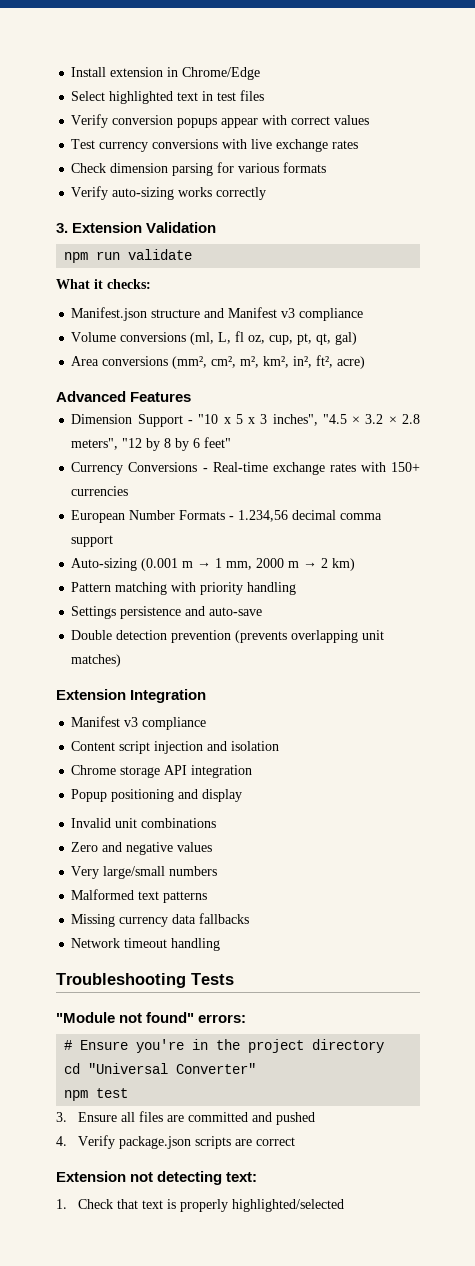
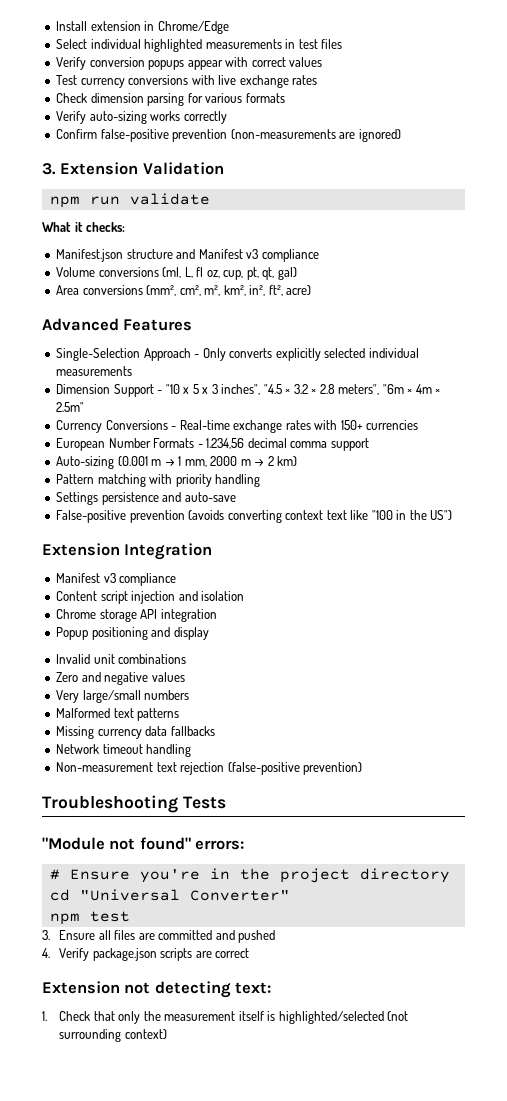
[109,91,199,104] highlighted text -> [90,39,282,52] individual highlighted measurements
(267, 193) none -> [56,129,401,142] // Confirm false-positive prevention (non-measurements are ignored)
(192, 397) none -> [56,348,419,361] [56,366,133,376] // Single-Selection Approach - Only converts explicitly selected individual measurements
[122,437,232,451] "12 by 8 by 6 feet" -> [382,384,441,394] [56,402,85,412] "6m × 4m × 2.5m"
[71,630,385,643] [71,654,122,667] Double detection prevention (prevents overlapping unit matches) -> [56,510,453,523] False-positive prevention (avoids converting context text like "100 in the US")
(221, 944) none -> [56,762,363,775] // Non-measurement text rejection (false-positive prevention)
[142,1199,345,1212] text is properly highlighted/selected -> [118,1011,409,1024] [59,1029,167,1042] only the measurement itself is highlighted/selected (not surrounding context)

